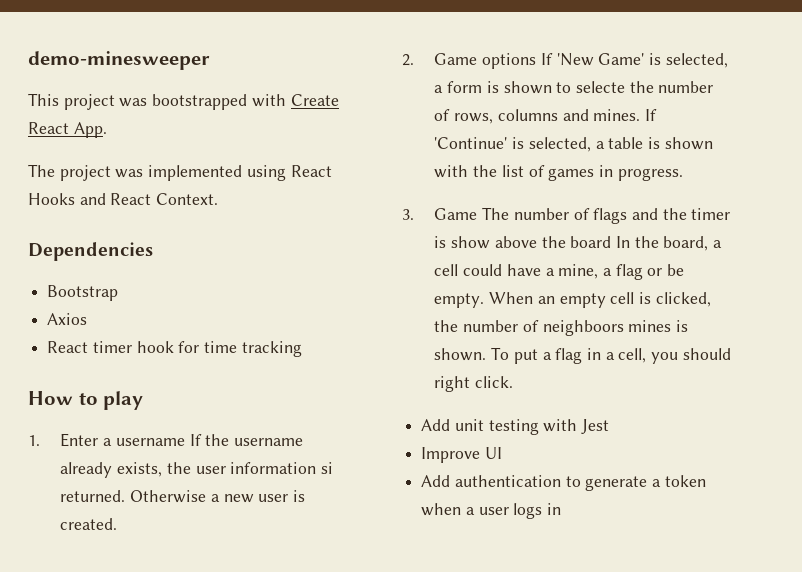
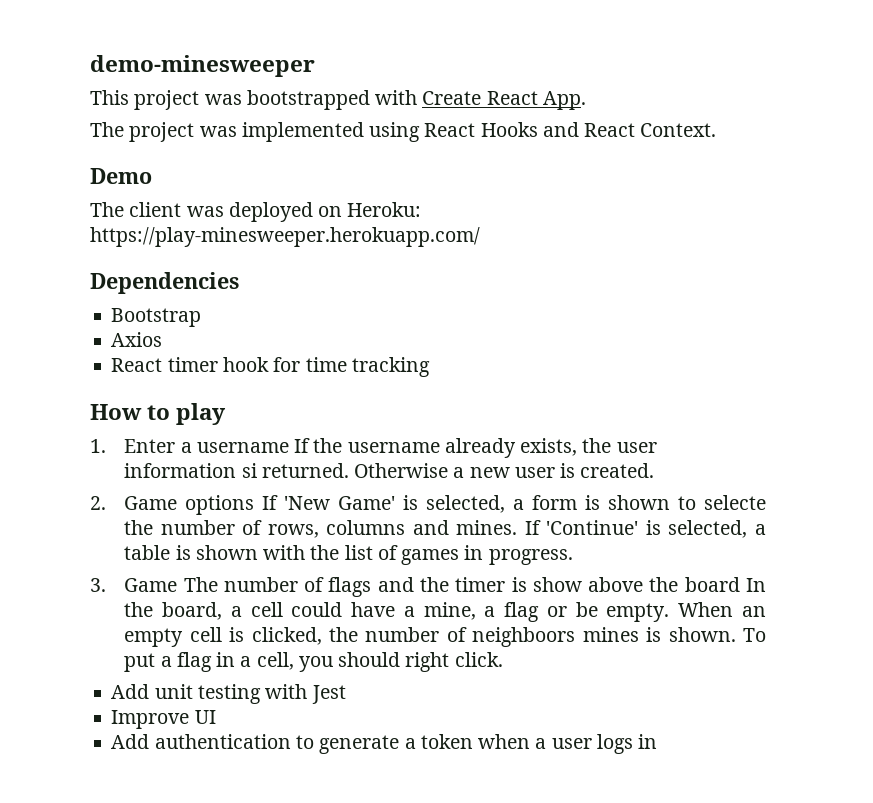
(219, 199) none -> [90,168,152,184] [90,202,422,222] [90,227,480,247] // Demo // The client was deployed on Heroku: https://play-minesweeper.herokuapp.com/

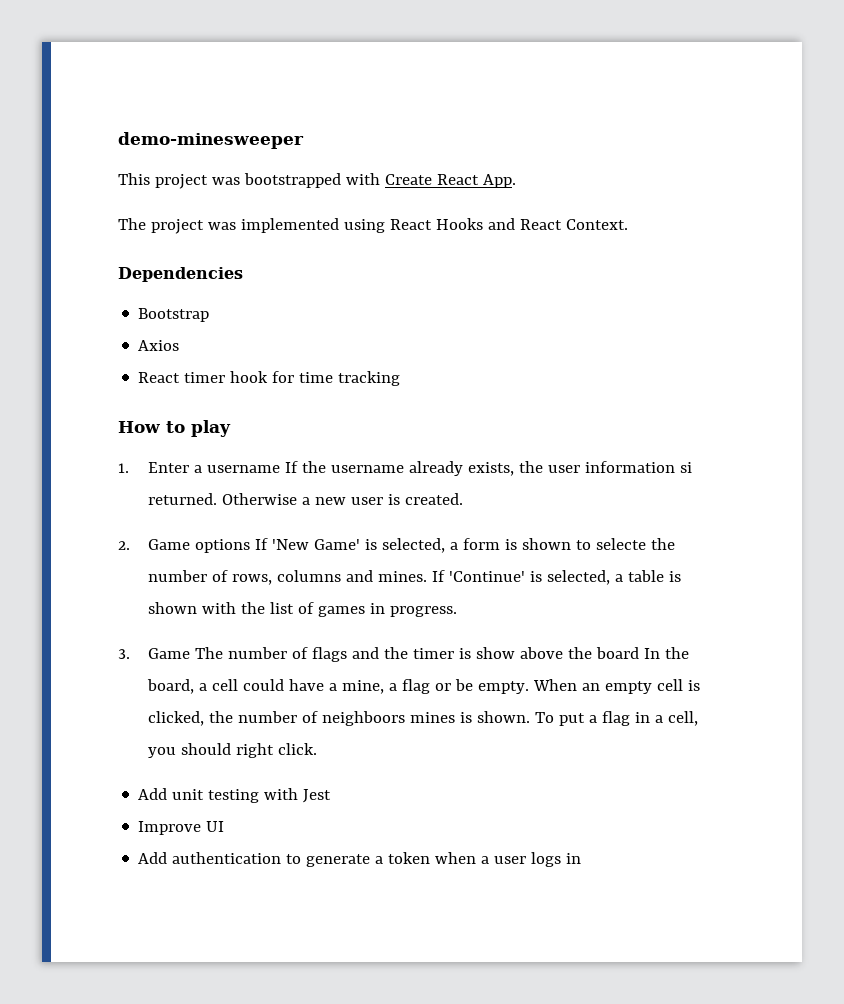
[90,168,152,184] [90,202,422,222] [90,227,480,247] // Demo // The client was deployed on Heroku: https://play-minesweeper.herokuapp.com/ -> (628, 224) none

